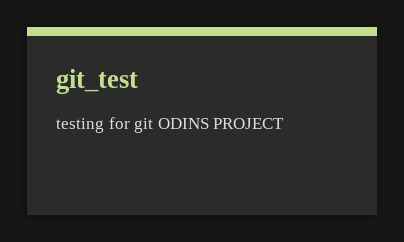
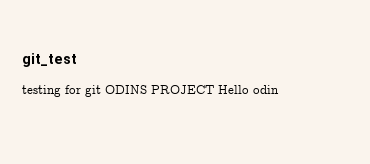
(285, 123) none -> [218,85,279,94] Hello odin

